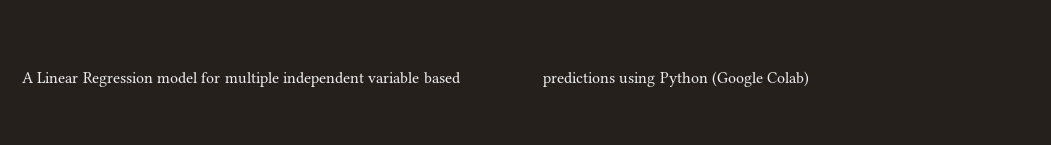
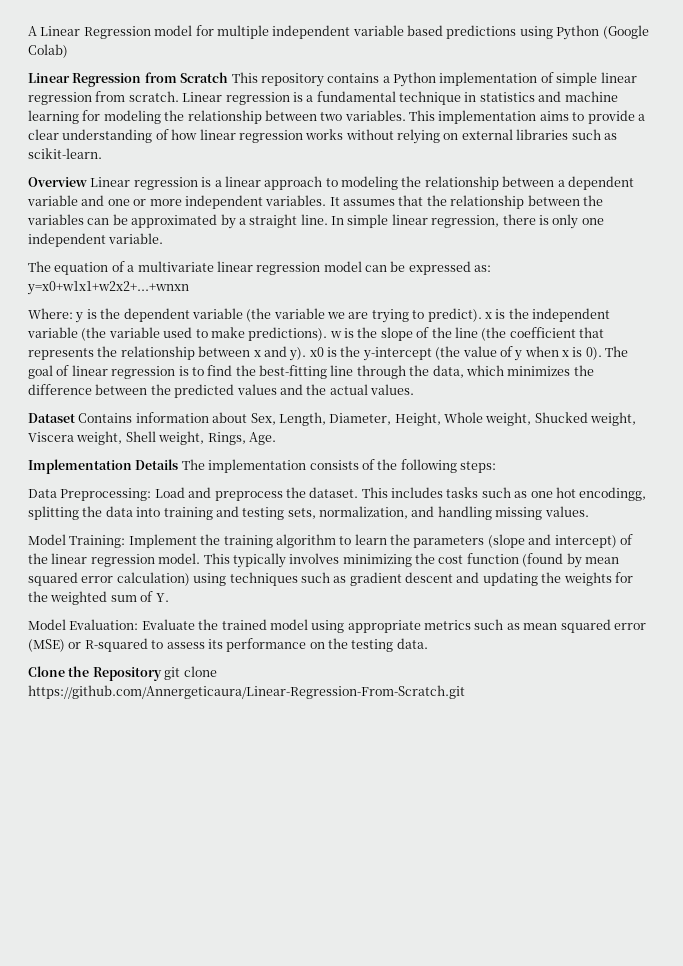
(810, 79) none -> [28,72,637,87] [28,91,618,105] [28,110,645,124] [28,129,617,144] [28,148,102,159] [28,176,634,190] [27,195,603,209] [27,214,604,229] [28,233,164,247] [28,261,492,275] [27,281,189,295] [28,308,610,323] [27,327,604,341] [28,346,629,361] [28,365,594,379] [28,384,414,398] [28,412,637,426] [28,431,276,445] [28,459,496,474] [28,487,647,501] [28,506,589,520] [28,534,633,548] [28,553,619,568] [28,572,633,586] [28,591,169,605] [28,619,646,633] [28,638,428,652] [28,666,217,681] [28,685,465,699] // Linear Regression from Scratch This repository contains a Python implementation of simple linear regression from scratch. Linear regression is a fundamental technique in statistics and machine learning for modeling the relationship between two variables. This implementation aims to provide a clear understanding of how linear regression works without relying on external libraries such as scikit-learn. // Overview Linear regression is a linear approach to modeling the relationship between a dependent variable and one or more independent variables. It assumes that the relationship between the variables can be approximated by a straight line. In simple linear regression, there is only one independent variable. // The equation of a multivariate linear regression model can be expressed as: y=x0+w1x1+w2x2+...+wnxn // Where: y is the dependent variable (the variable we are trying to predict). x is the independent variable (the variable used to make predictions). w is the slope of the line (the coefficient that represents the relationship between x and y). x0 is the y-intercept (the value of y when x is 0). The goal of linear regression is to find the best-fitting line through the data, which minimizes the difference between the predicted values and the actual values. // Dataset Contains information about Sex, Length, Diameter, Height, Whole weight, Shucked weight, Viscera weight, Shell weight, Rings, Age. // Implementation Details The implementation consists of the following steps: // Data Preprocessing: Load and preprocess the dataset. This includes tasks such as one hot encodingg, splitting the data into training and testing sets, normalization, and handling missing values. // Model Training: Implement the training algorithm to learn the parameters (slope and intercept) of the linear regression model. This typically involves minimizing the cost function (found by mean squared error calculation) using techniques such as gradient descent and updating the weights for the weighted sum of Y. // Model Evaluation: Evaluate the trained model using appropriate metrics such as mean squared error (MSE) or R-squared to assess its performance on the testing data. // Clone the Repository git clone https://github.com/Annergeticaura/Linear-Regression-From-Scratch.git

